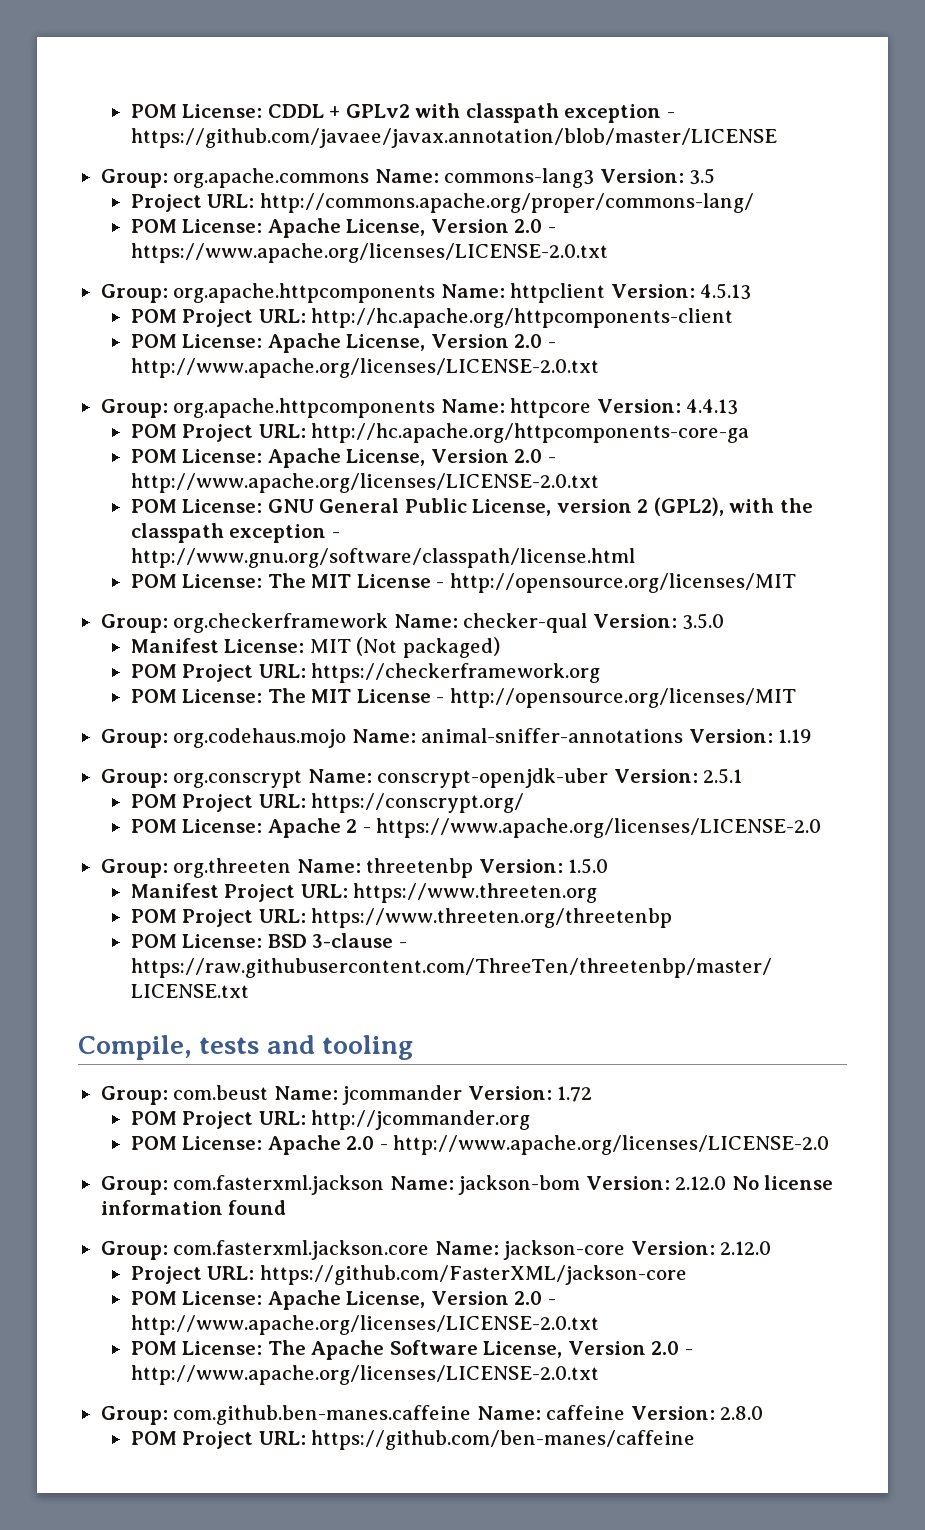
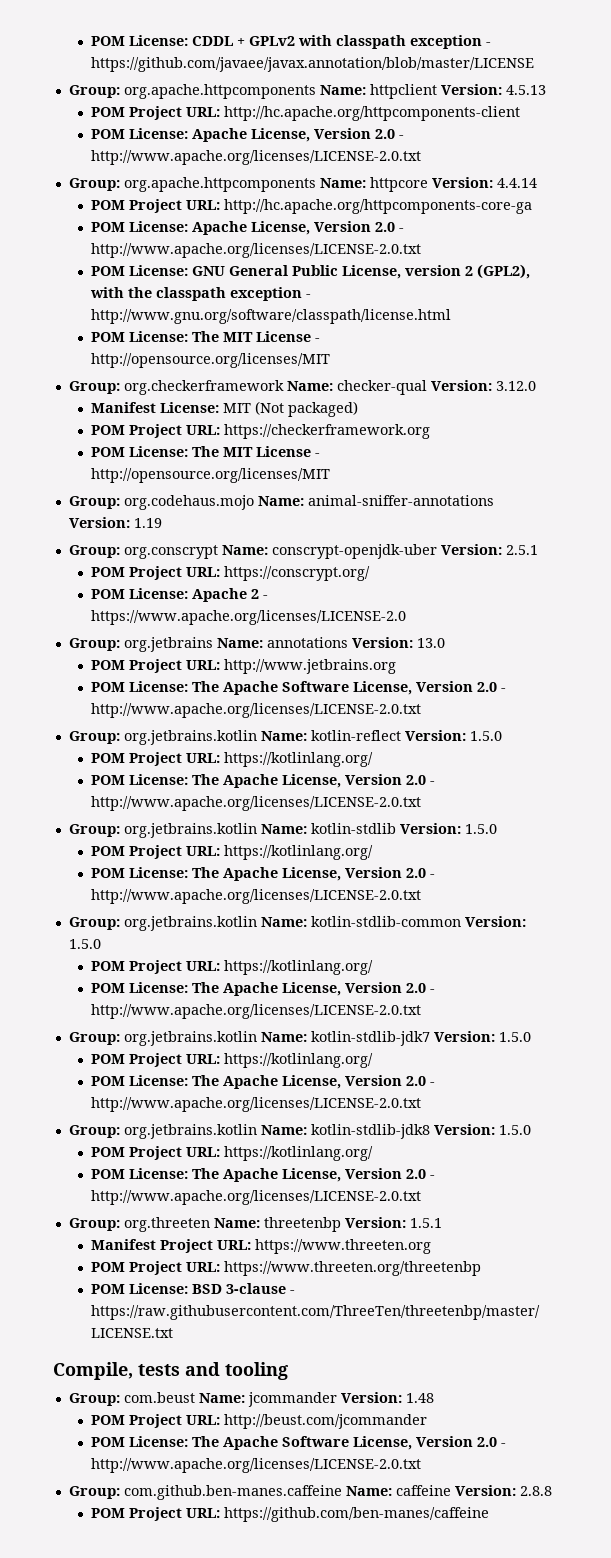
[100,168,716,188] [130,193,754,213] [130,218,556,238] [130,243,608,263] // Group: org.apache.commons Name: commons-lang3 Version: 3.5 // Project URL: http://commons.apache.org/proper/commons-lang/ // POM License: Apache License, Version 2.0 - https://www.apache.org/licenses/LICENSE-2.0.txt -> (535, 64) none
[686,399,739,415] 4.4.13 -> [496,178,537,188] 4.4.14
[682,613,725,630] 3.5.0 -> [495,381,536,391] 3.12.0
(822, 828) none -> [68,637,445,652] [91,659,397,674] [91,681,507,695] [91,703,422,718] [68,730,502,745] [91,752,374,767] [91,774,436,788] [91,796,422,811] [68,823,497,838] [91,845,374,860] [91,867,436,881] [91,889,422,904] [68,916,526,931] [68,939,101,949] [91,960,374,975] [91,982,436,996] [91,1004,422,1019] [68,1031,531,1046] [91,1053,374,1068] [91,1075,436,1089] [91,1097,422,1112] [68,1124,531,1139] [91,1146,374,1161] [91,1168,436,1182] [91,1190,422,1205] // Group: org.jetbrains Name: annotations Version: 13.0 // POM Project URL: http://www.jetbrains.org // POM License: The Apache Software License, Version 2.0 - http://www.apache.org/licenses/LICENSE-2.0.txt // Group: org.jetbrains.kotlin Name: kotlin-reflect Version: 1.5.0 // POM Project URL: https://kotlinlang.org/ // POM License: The Apache License, Version 2.0 - http://www.apache.org/licenses/LICENSE-2.0.txt // Group: org.jetbrains.kotlin Name: kotlin-stdlib Version: 1.5.0 // POM Project URL: https://kotlinlang.org/ // POM License: The Apache License, Version 2.0 - http://www.apache.org/licenses/LICENSE-2.0.txt // Group: org.jetbrains.kotlin Name: kotlin-stdlib-common Version: 1.5.0 // POM Project URL: https://kotlinlang.org/ // POM License: The Apache License, Version 2.0 - http://www.apache.org/licenses/LICENSE-2.0.txt // Group: org.jetbrains.kotlin Name: kotlin-stdlib-jdk7 Version: 1.5.0 // POM Project URL: https://kotlinlang.org/ // POM License: The Apache License, Version 2.0 - http://www.apache.org/licenses/LICENSE-2.0.txt // Group: org.jetbrains.kotlin Name: kotlin-stdlib-jdk8 Version: 1.5.0 // POM Project URL: https://kotlinlang.org/ // POM License: The Apache License, Version 2.0 - http://www.apache.org/licenses/LICENSE-2.0.txt
[568,858,609,874] 1.5.0 -> [409,1218,442,1228] 1.5.1
[557,1086,593,1102] [130,1110,531,1130] [130,1135,830,1155] [100,1175,834,1195] [100,1200,287,1215] [100,1240,772,1260] [130,1265,687,1285] [130,1290,556,1310] [130,1315,599,1335] 1.72 // POM Project URL: http://jcommander.org // POM License: Apache 2.0 - http://www.apache.org/licenses/LICENSE-2.0 // Group: com.fasterxml.jackson Name: jackson-bom Version: 2.12.0 No license information found // Group: com.fasterxml.jackson.core Name: jackson-core Version: 2.12.0 // Project URL: https://github.com/FasterXML/jackson-core // POM License: Apache License, Version 2.0 - http://www.apache.org/licenses/LICENSE-2.0.txt -> [405,1393,434,1403] [91,1414,428,1429] 1.48 // POM Project URL: http://beust.com/jcommander
[720,1406,764,1420] 2.8.0 -> [519,1486,552,1496] 2.8.8

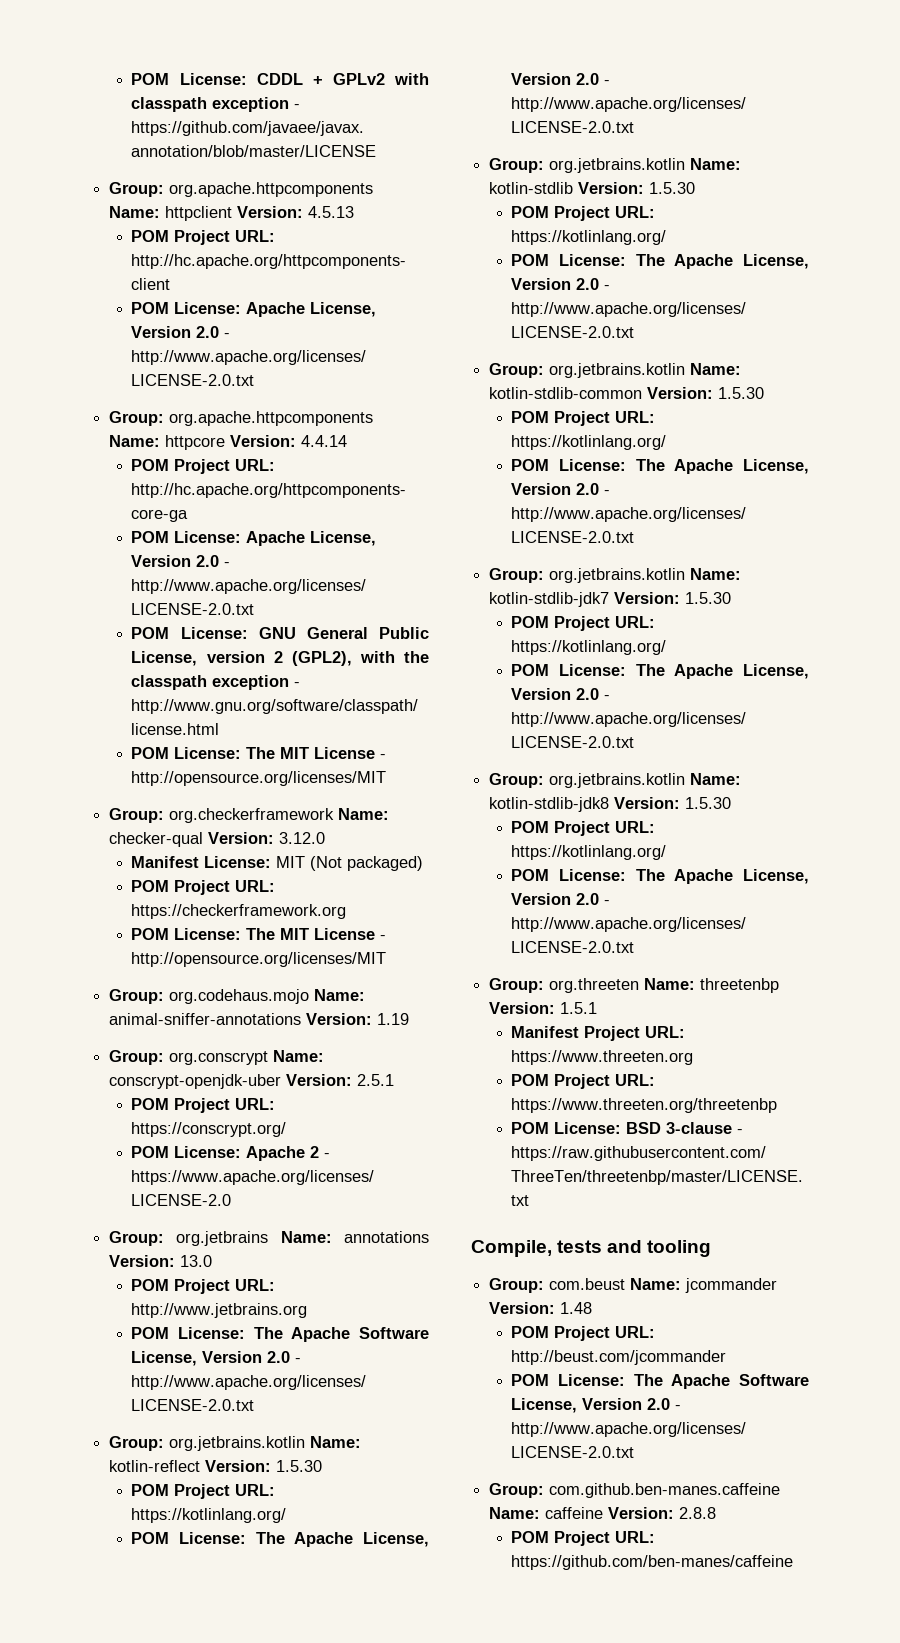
[469,731,502,741] 1.5.0 -> [276,1460,323,1472] 1.5.30
[464,824,497,834] 1.5.0 -> [649,182,696,194] 1.5.30
[68,939,101,949] 1.5.0 -> [718,387,765,399] 1.5.30
[498,1032,531,1042] 1.5.0 -> [685,592,732,604] 1.5.30
[498,1125,531,1135] 1.5.0 -> [685,797,732,809] 1.5.30

